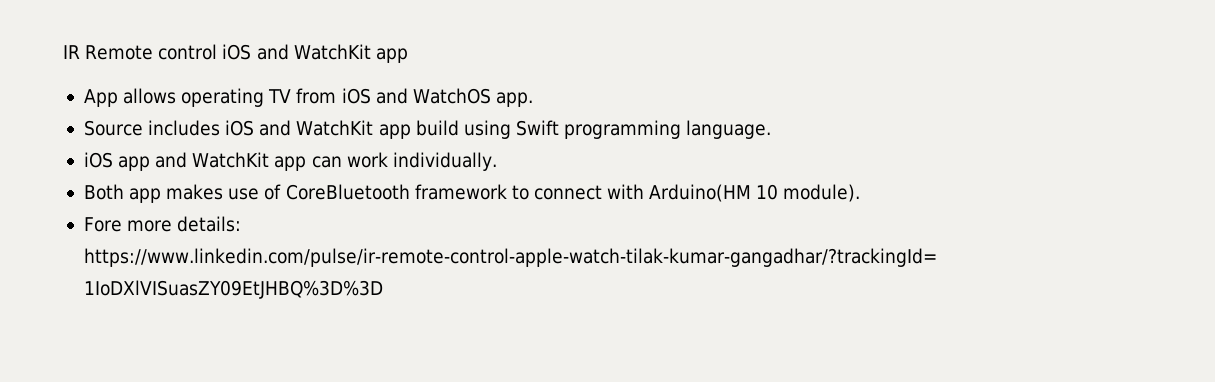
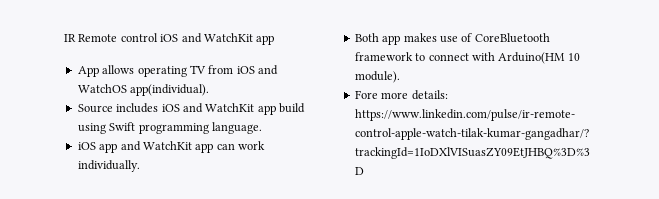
[495,92,533,107] app. -> [130,84,210,96] app(individual).

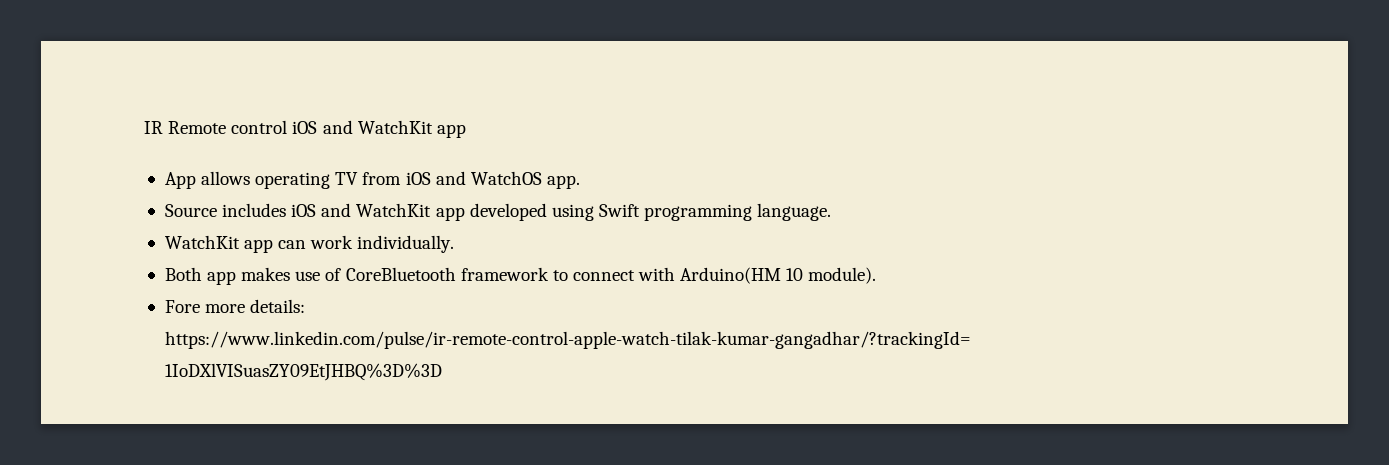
[130,84,210,96] app(individual). -> [546,175,580,189] app.
[279,103,305,113] build -> [469,203,547,221] developed
[77,141,141,153] iOS app and -> (832, 212) none

